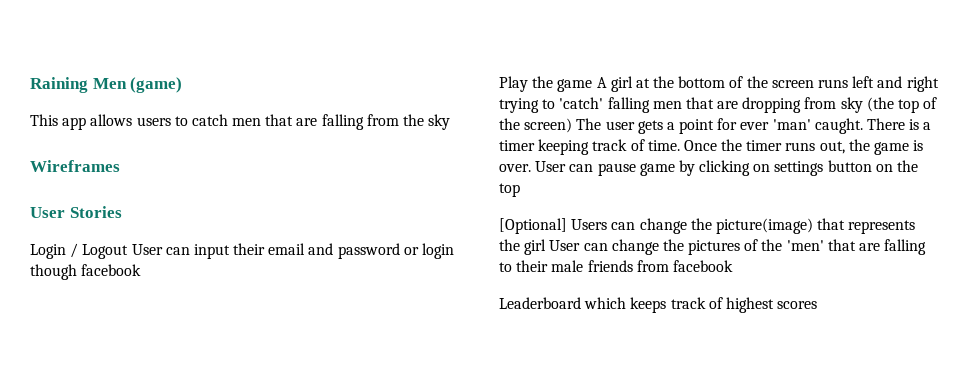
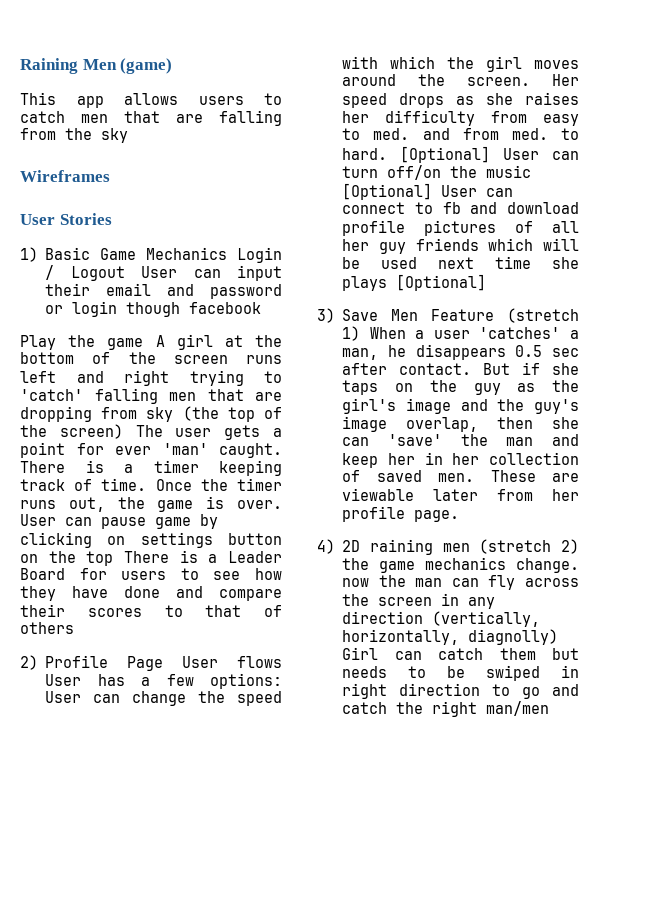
(122, 212) none -> [20,247,228,262] 1) Basic Game Mechanics
[499,218,916,234] [499,239,927,255] [499,260,733,272] [499,297,818,313] // [Optional] Users can change the picture(image) that represents the girl User can change the pictures of the 'men' that are falling to their male friends from facebook // Leaderboard which keeps track of highest scores -> [124,550,282,563] [20,568,282,580] [20,586,282,601] [20,604,282,617] [20,622,74,634] [20,655,282,671] [45,673,282,689] [45,691,282,706] [342,56,579,72] [342,74,579,86] [342,92,579,108] [342,110,579,126] [342,128,579,140] [342,146,579,163] [342,165,532,180] [342,183,514,200] [342,202,579,214] [342,220,579,236] [342,238,579,254] [342,256,579,269] [342,274,487,291] [317,308,579,323] [342,326,579,341] [342,344,579,360] [342,362,579,375] [342,380,579,395] [342,398,579,414] [342,416,579,432] [342,434,579,446] [342,452,579,468] [342,470,579,482] [342,488,579,501] [342,506,460,522] [317,539,579,555] [342,557,579,573] [342,575,579,590] [342,593,496,609] [342,611,541,627] [342,629,559,645] [342,647,579,660] [342,665,579,681] [342,683,579,699] [342,701,550,717] There is a Leader Board for users to see how they have done and compare their scores to that of others // 2) Profile Page User flows User has a few options: User can change the speed with which the girl moves around the screen. Her speed drops as she raises her difficulty from easy to med. and from med. to hard. [Optional] User can turn off/on the music [Optional] User can connect to fb and download profile pictures of all her guy friends which will be used next time she plays [Optional] // 3) Save Men Feature (stretch 1) When a user 'catches' a man, he disappears 0.5 sec after contact. But if she taps on the guy as the girl's image and the guy's image overlap, then she can 'save' the man and keep her in her collection of saved men. These are viewable later from her profile page. // 4) 2D raining men (stretch 2) the game mechanics change. now the man can fly across the screen in any direction (vertically, horizontally, diagnolly) Girl can catch them but needs to be swiped in right direction to go and catch the right man/men

